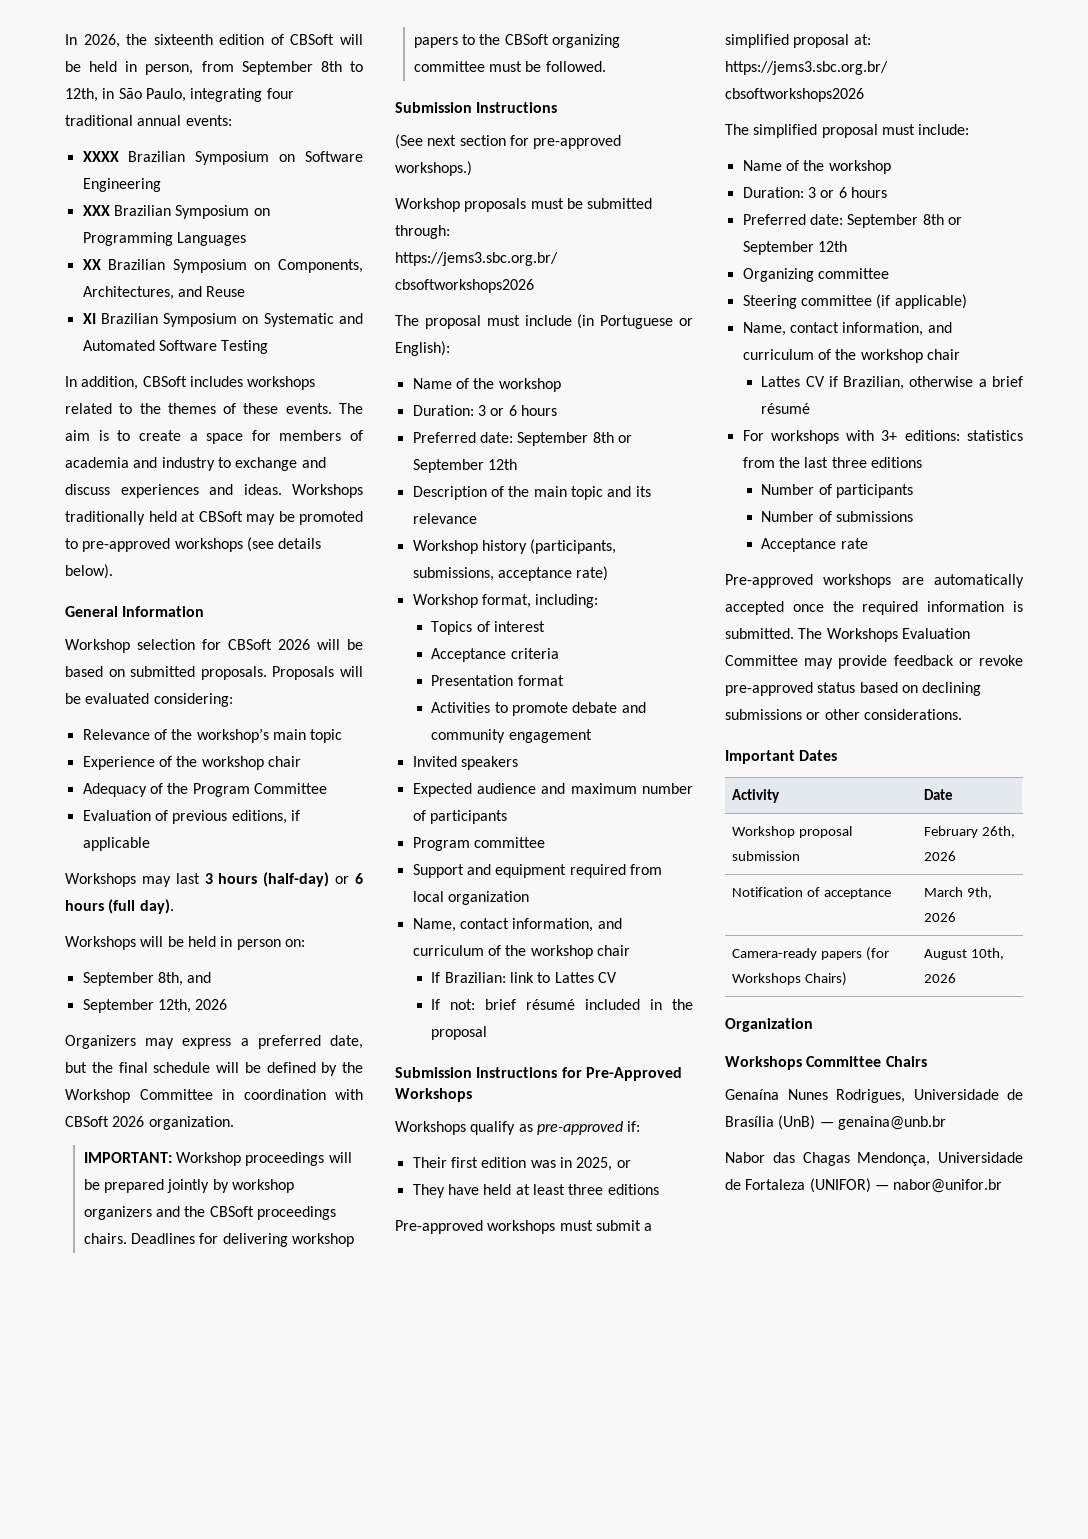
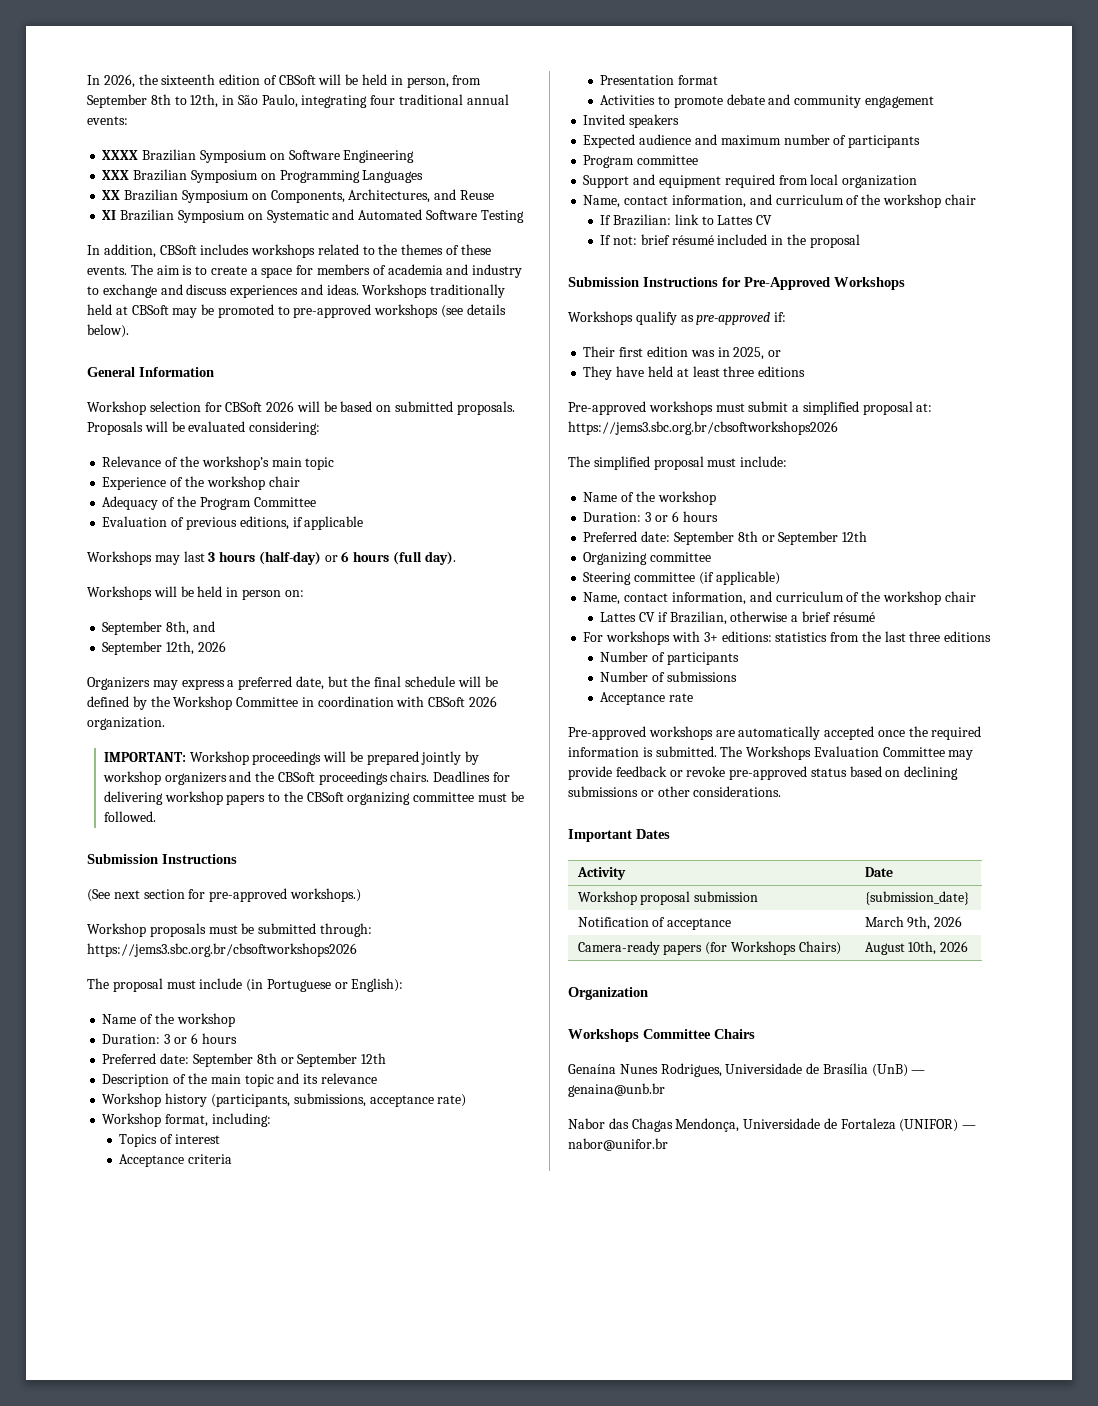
[924,826,1016,838] [924,851,957,861] February 26th, 2026 -> [864,891,969,905] {submission_date}

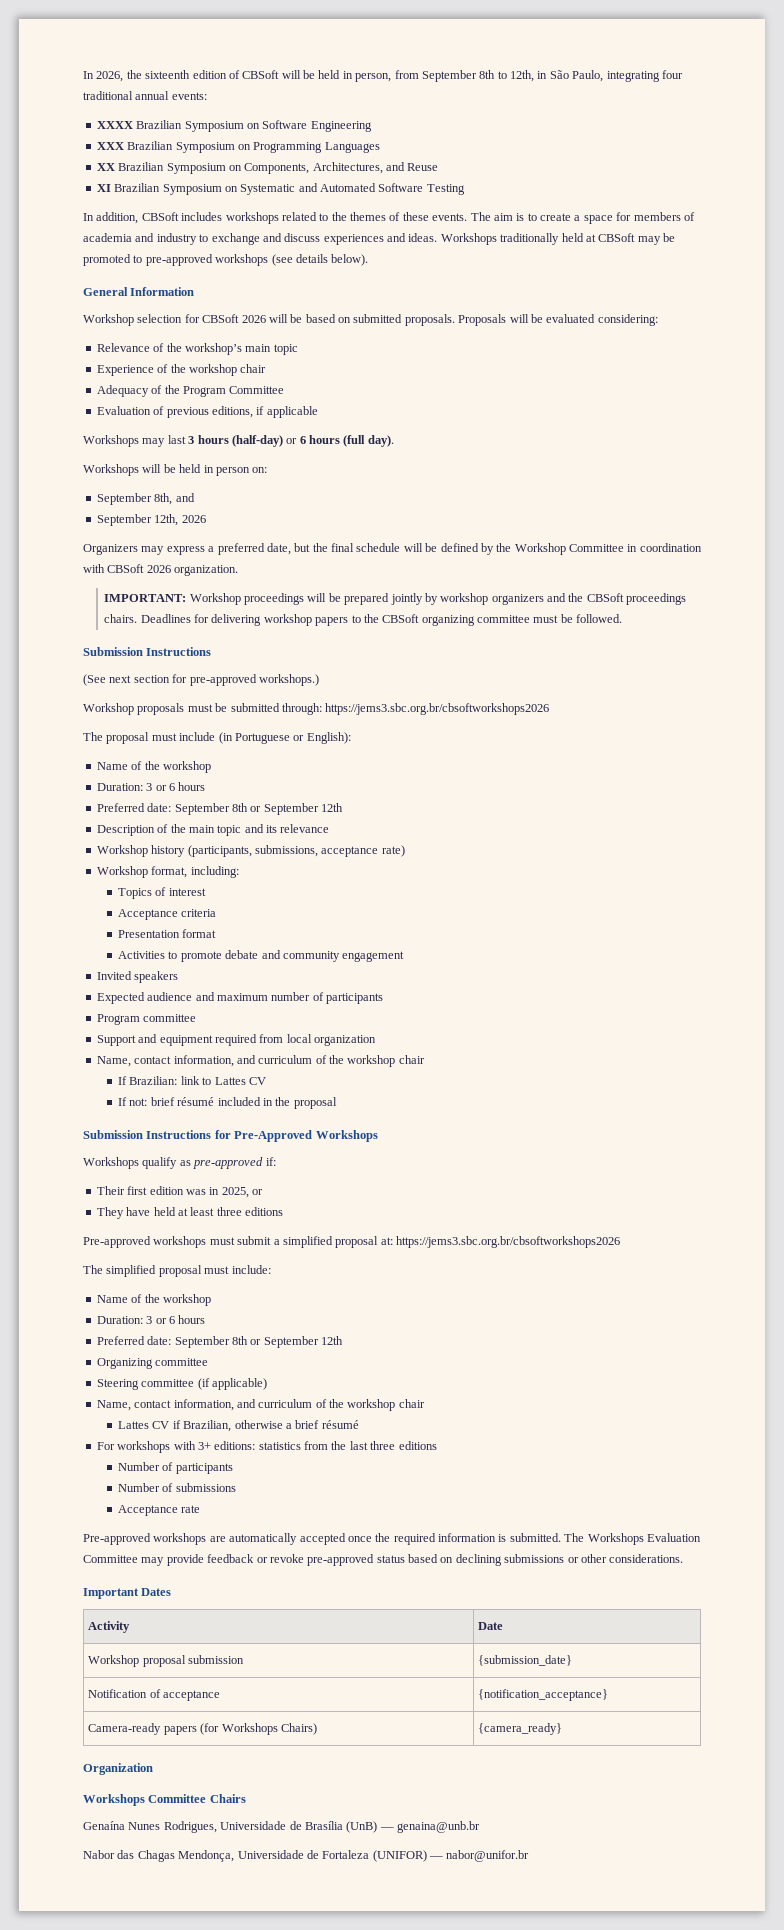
[864,916,963,930] March 9th, 2026 -> [478,1689,609,1701] {notification_acceptance}
[864,941,969,955] August 10th, 2026 -> [478,1723,563,1735] {camera_ready}

